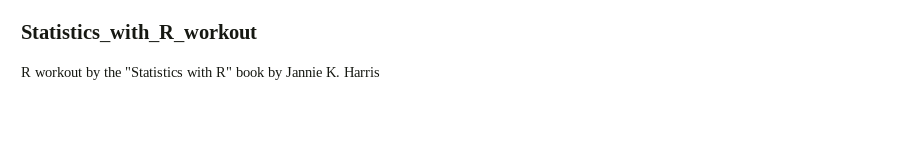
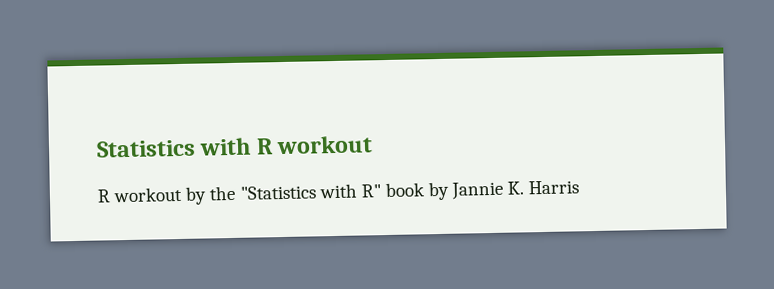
[21,24,257,43] Statistics_with_R_workout -> [96,135,374,158] Statistics with R workout

